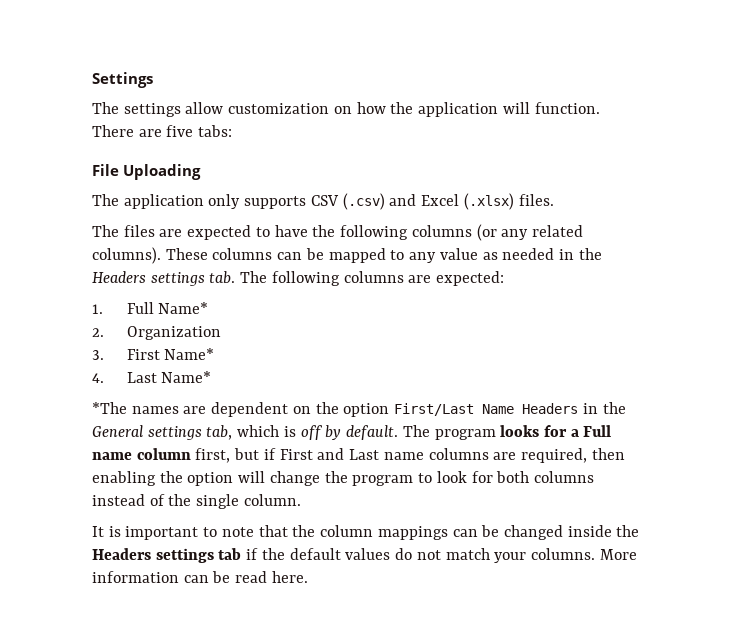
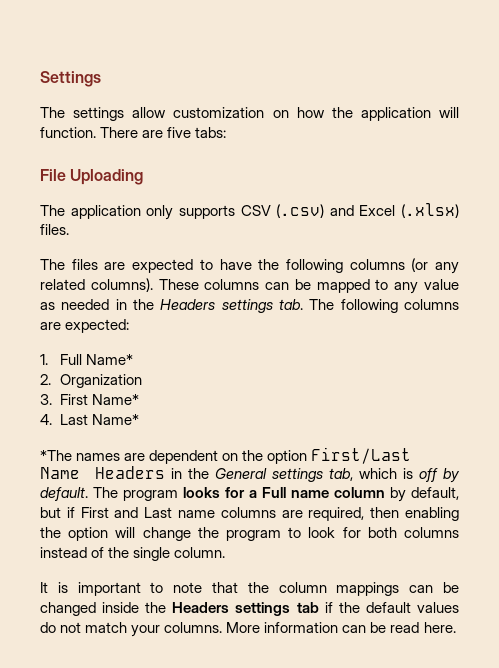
[195,448,231,463] first, -> [390,487,459,502] by default,

